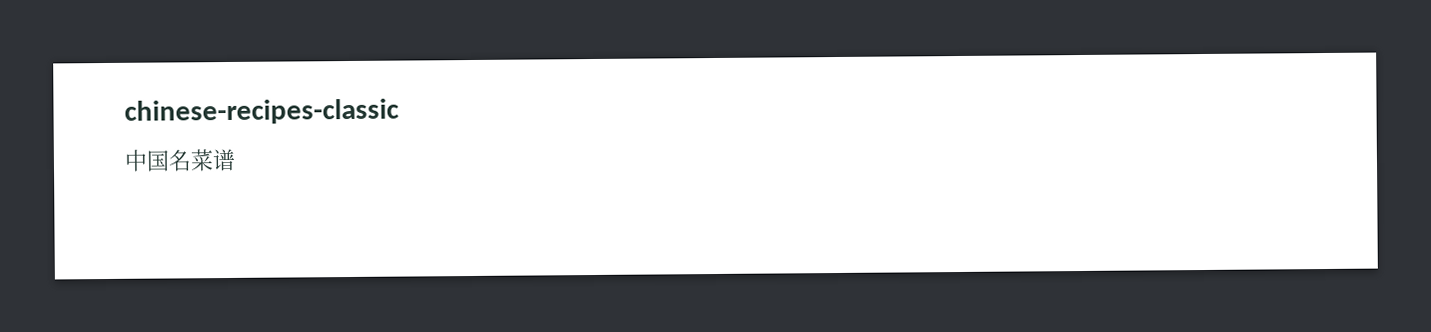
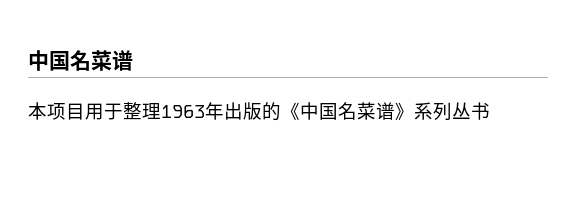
[124,98,399,125] [124,148,236,172] chinese-recipes-classic // 中国名菜谱 -> [28,50,133,71] [28,102,490,121] 中国名菜谱 // 本项目用于整理1963年出版的《中国名菜谱》系列丛书

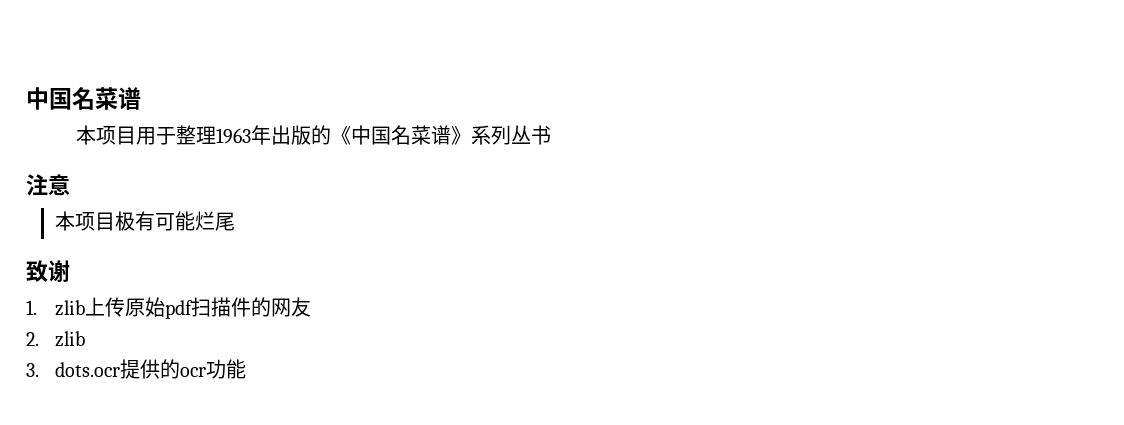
(490, 111) none -> [26,174,70,196] [55,211,236,231] [26,260,70,282] [26,297,312,319] [26,331,86,347] [26,359,247,379] // 注意 // 本项目极有可能烂尾 // 致谢 // 1. zlib上传原始pdf扫描件的网友 // 2. zlib // 3. dots.ocr提供的ocr功能

